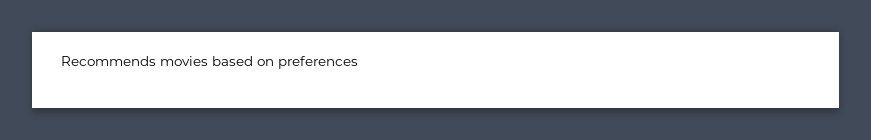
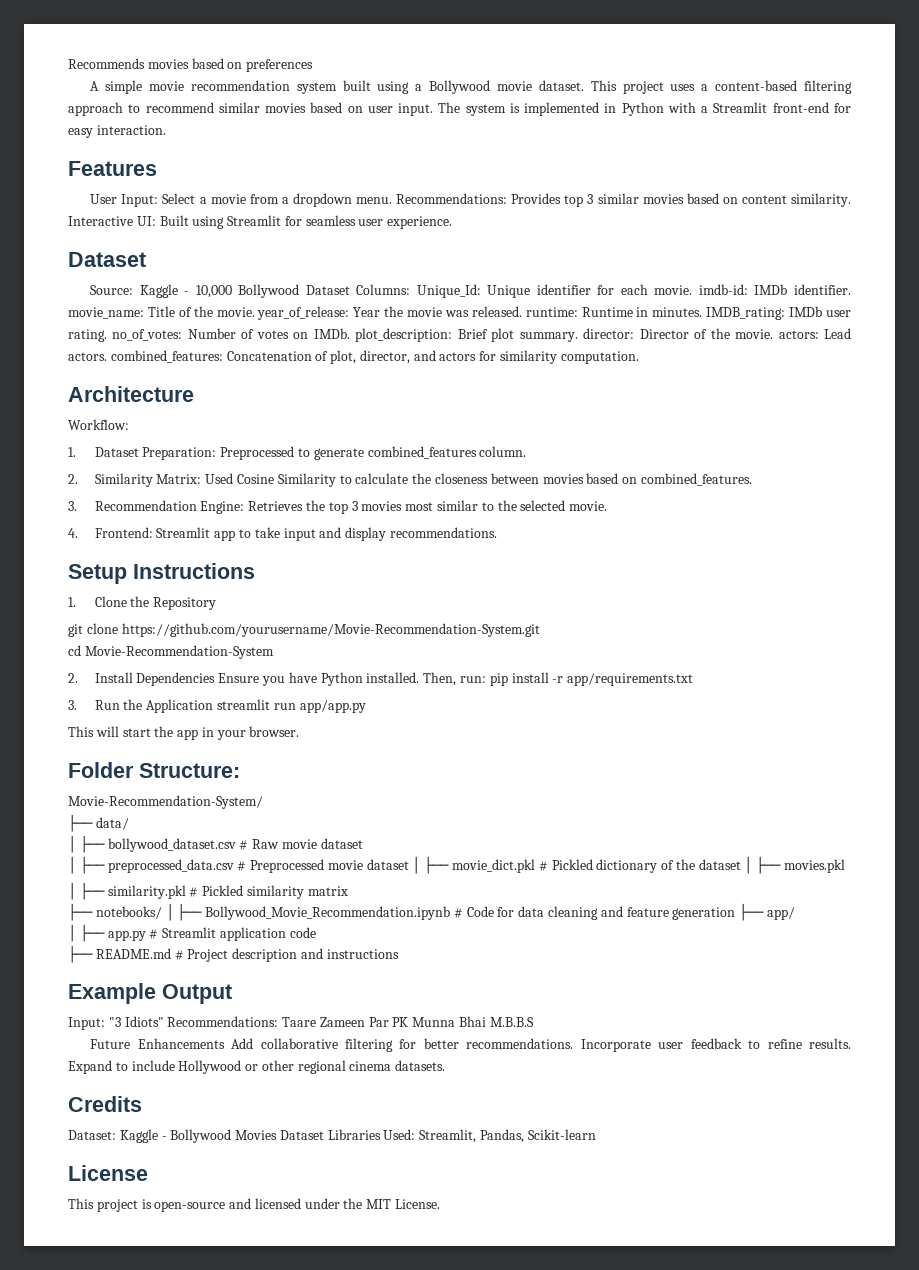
(358, 62) none -> [90,80,852,94] [68,102,852,116] [68,125,166,138] [68,161,157,176] [90,193,852,207] [68,215,453,229] [68,252,146,267] [90,284,852,298] [68,306,851,320] [68,328,852,342] [68,350,639,364] [68,386,194,402] [68,419,129,430] [68,446,527,460] [68,473,752,487] [68,500,608,514] [68,527,497,541] [68,563,255,584] [68,596,217,610] [68,623,540,637] [68,645,274,659] [68,672,694,686] [68,699,366,713] [68,726,300,740] [68,762,240,778] [68,795,263,809] [68,814,129,832] [68,835,363,853] [68,856,846,874] [68,882,348,900] [68,903,795,921] [68,924,316,942] [68,945,399,963] [68,983,232,1004] [68,1016,534,1030] [90,1038,851,1052] [68,1060,446,1074] [68,1096,142,1112] [68,1129,596,1143] [68,1165,148,1181] [68,1198,441,1212] // A simple movie recommendation system built using a Bollywood movie dataset. This project uses a content-based filtering approach to recommend similar movies based on user input. The system is implemented in Python with a Streamlit front-end for easy interaction. // Features // User Input: Select a movie from a dropdown menu. Recommendations: Provides top 3 similar movies based on content similarity. Interactive UI: Built using Streamlit for seamless user experience. // Dataset // Source: Kaggle - 10,000 Bollywood Dataset Columns: Unique_Id: Unique identifier for each movie. imdb-id: IMDb identifier. movie_name: Title of the movie. year_of_release: Year the movie was released. runtime: Runtime in minutes. IMDB_rating: IMDb user rating. no_of_votes: Number of votes on IMDb. plot_description: Brief plot summary. director: Director of the movie. actors: Lead actors. combined_features: Concatenation of plot, director, and actors for similarity computation. // Architecture // Workflow: // 1. Dataset Preparation: Preprocessed to generate combined_features column. // 2. Similarity Matrix: Used Cosine Similarity to calculate the closeness between movies based on combined_features. // 3. Recommendation Engine: Retrieves the top 3 movies most similar to the selected movie. // 4. Frontend: Streamlit app to take input and display recommendations. // Setup Instructions // 1. Clone the Repository // git clone https://github.com/yourusername/Movie-Recommendation-System.git // cd Movie-Recommendation-System // 2. Install Dependencies Ensure you have Python installed. Then, run: pip install -r app/requirements.txt // 3. Run the Application streamlit run app/app.py // This will start the app in your browser. // Folder Structure: // Movie-Recommendation-System/ // ├── data/ // │ ├── bollywood_dataset.csv # Raw movie dataset // │ ├── preprocessed_data.csv # Preprocessed movie dataset │ ├── movie_dict.pkl # Pickled dictionary of the dataset │ ├── movies.pkl // │ ├── similarity.pkl # Pickled similarity matrix // ├── notebooks/ │ ├── Bollywood_Movie_Recommendation.ipynb # Code for data cleaning and feature generation ├── app/ // │ ├── app.py # Streamlit application code // ├── README.md # Project description and instructions // Example Output // Input: "3 Idiots" Recommendations: Taare Zameen Par PK Munna Bhai M.B.B.S // Future Enhancements Add collaborative filtering for better recommendations. Incorporate user feedback to refine results. Expand to include Hollywood or other regional cinema datasets. // Credits // Dataset: Kaggle - Bollywood Movies Dataset Libraries Used: Streamlit, Pandas, Scikit-learn // License // This project is open-source and licensed under the MIT License.

